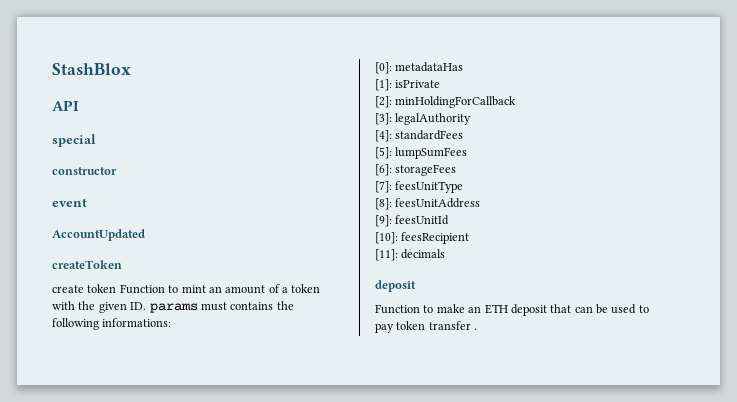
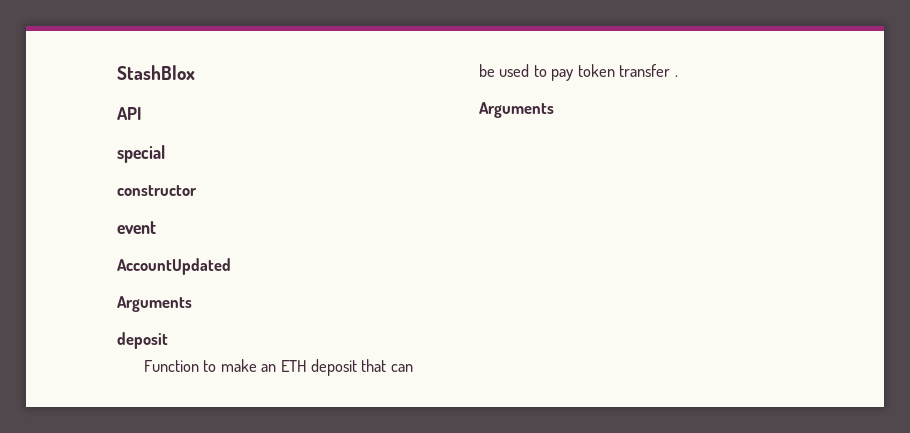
[52,260,122,269] [52,284,321,294] [52,301,294,313] [52,318,172,330] [375,62,464,74] [375,79,441,91] [375,96,517,108] [375,113,472,125] [375,130,464,142] [375,147,468,159] [375,164,457,176] [375,181,464,193] [375,198,481,210] [375,215,450,227] [375,232,470,244] [375,249,446,261] createToken // create token Function to mint an amount of a token with the given ID. params must contains the following informations: // [0]: metadataHas // [1]: isPrivate // [2]: minHoldingForCallback // [3]: legalAuthority // [4]: standardFees // [5]: lumpSumFees // [6]: storageFees // [7]: feesUnitType // [8]: feesUnitAddress // [9]: feesUnitId // [10]: feesRecipient // [11]: decimals -> [117,296,192,312] Arguments
(478, 329) none -> [479,102,554,118] // Arguments

